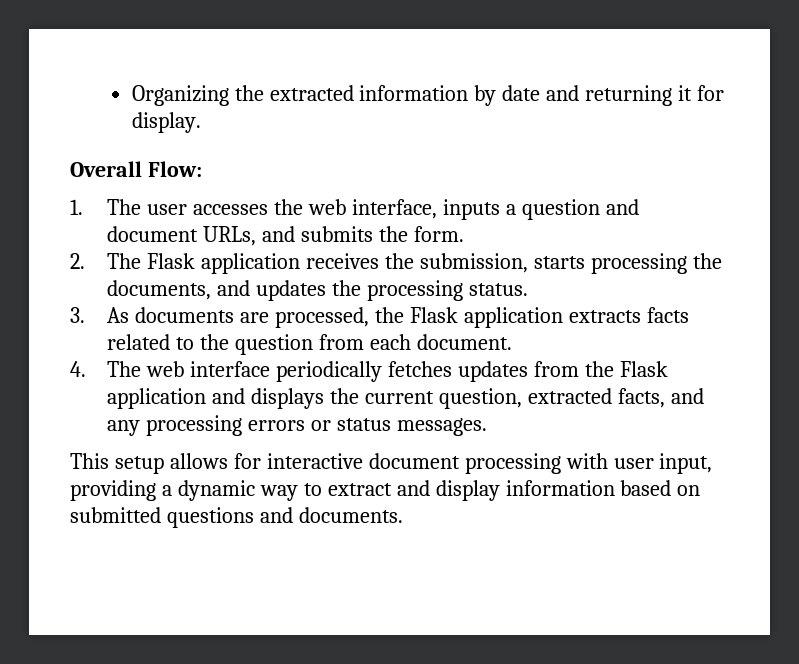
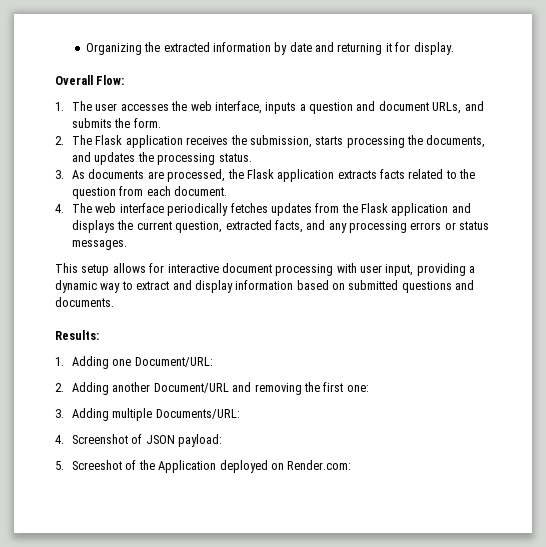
(403, 515) none -> [55,330,99,340] [55,356,213,369] [55,382,369,395] [55,408,240,421] [55,434,223,447] [55,460,352,473] // Results: // 1. Adding one Document/URL: // 2. Adding another Document/URL and removing the first one: // 3. Adding multiple Documents/URL: // 4. Screenshot of JSON payload: // 5. Screeshot of the Application deployed on Render.com:

